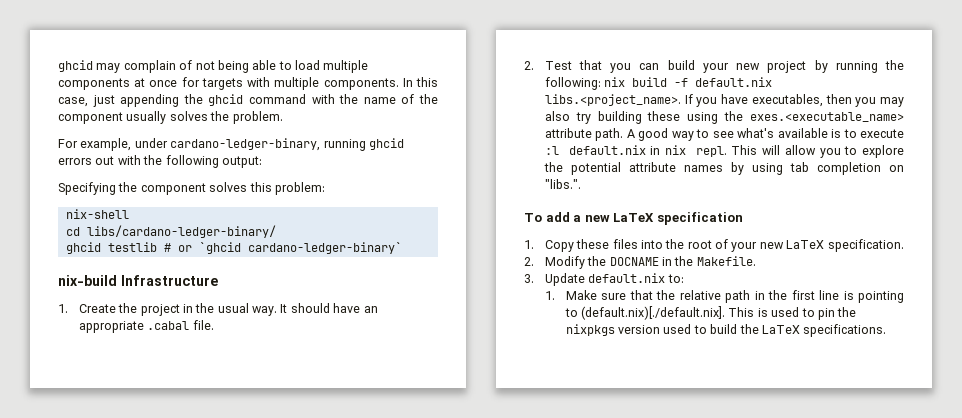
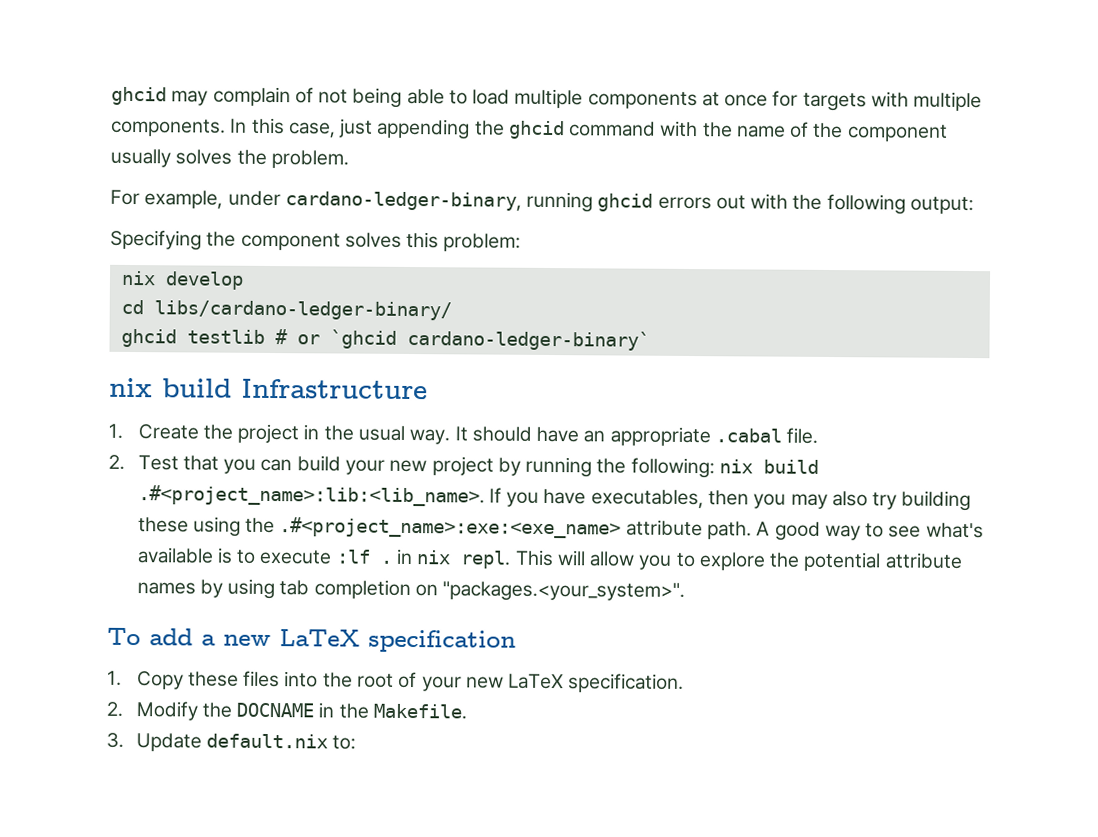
[65,209,129,219] nix-shell -> [120,270,244,290] nix develop
[58,275,117,286] nix-build -> [109,377,232,398] nix build
[674,77,773,87] [544,94,681,106] -f default.nix libs.<project_name>. -> [137,485,485,507] .#<project_name>:lib:<lib_name>.
[750,112,904,122] exes.<executable_name> -> [279,517,622,539] .#<project_name>:exe:<exe_name>
[544,145,646,155] :l default.nix -> [335,549,392,564] :lf .
[544,179,581,189] "libs.". -> [442,581,686,602] "packages.<your_system>".
[544,290,904,303] [564,306,857,320] [565,324,887,337] // 1. Make sure that the relative path in the first line is pointing to (default.nix)[./default.nix]. This is used to pin the nixpkgs version used to build the LaTeX specifications. -> (357, 742) none

